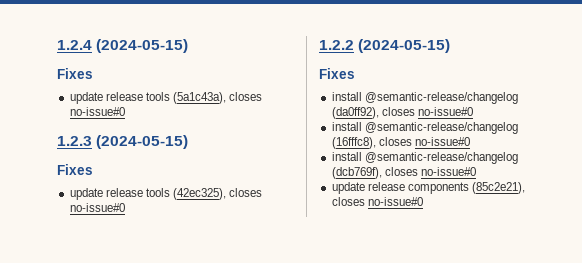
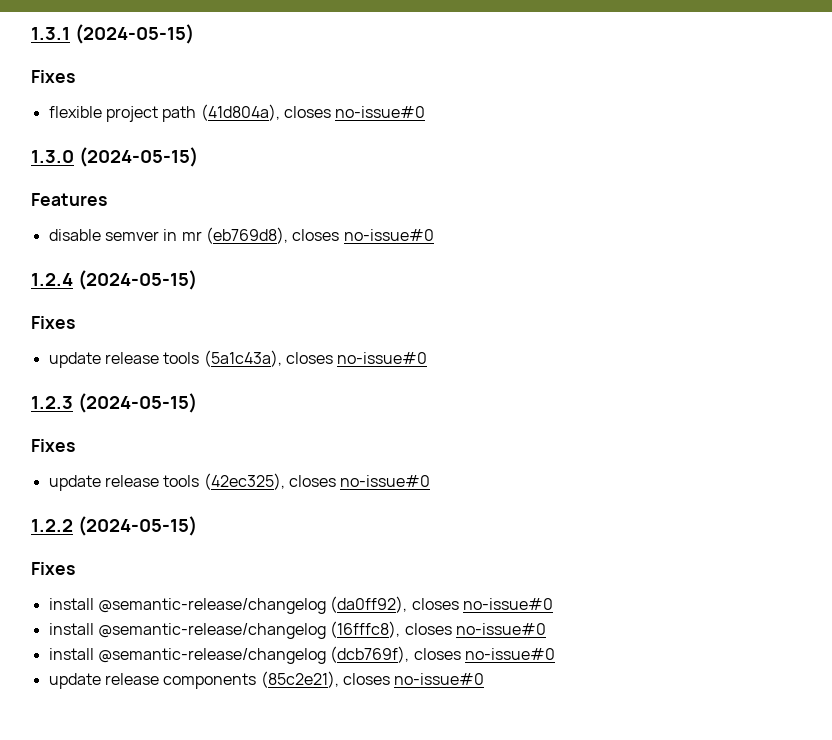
(57, 45) none -> [31,24,194,44] [31,70,75,83] [48,104,426,122] [31,147,198,167] [31,193,107,206] [48,227,434,244] 1.3.1 (2024-05-15) // Fixes // flexible project path (41d804a), closes no-issue#0 // 1.3.0 (2024-05-15) // Features // disable semver in mr (eb769d8), closes no-issue#0 //

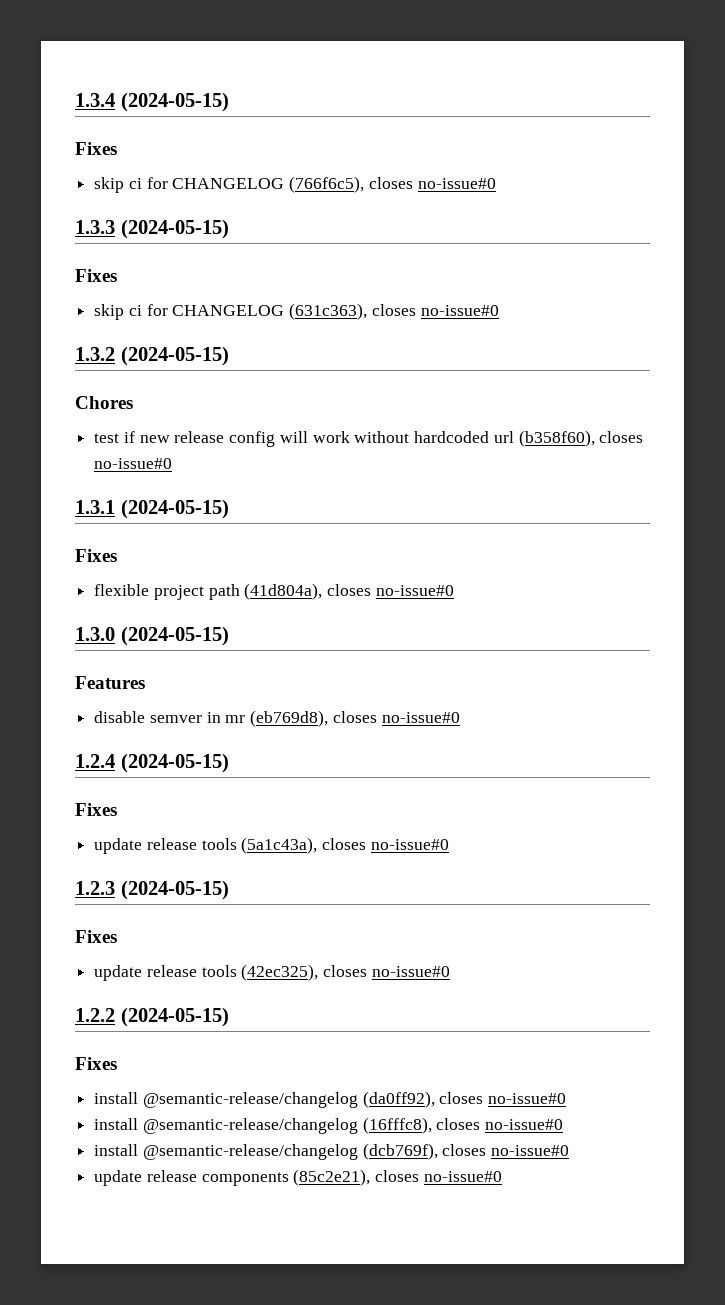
(31, 33) none -> [75,92,229,112] [75,142,117,155] [94,176,496,193] [75,219,229,239] [75,269,117,282] [94,303,499,320] [75,346,229,366] [75,396,133,409] [94,430,644,447] [94,458,173,469] 1.3.4 (2024-05-15) // Fixes // skip ci for CHANGELOG (766f6c5), closes no-issue#0 // 1.3.3 (2024-05-15) // Fixes // skip ci for CHANGELOG (631c363), closes no-issue#0 // 1.3.2 (2024-05-15) // Chores // test if new release config will work without hardcoded url (b358f60), closes no-issue#0 //

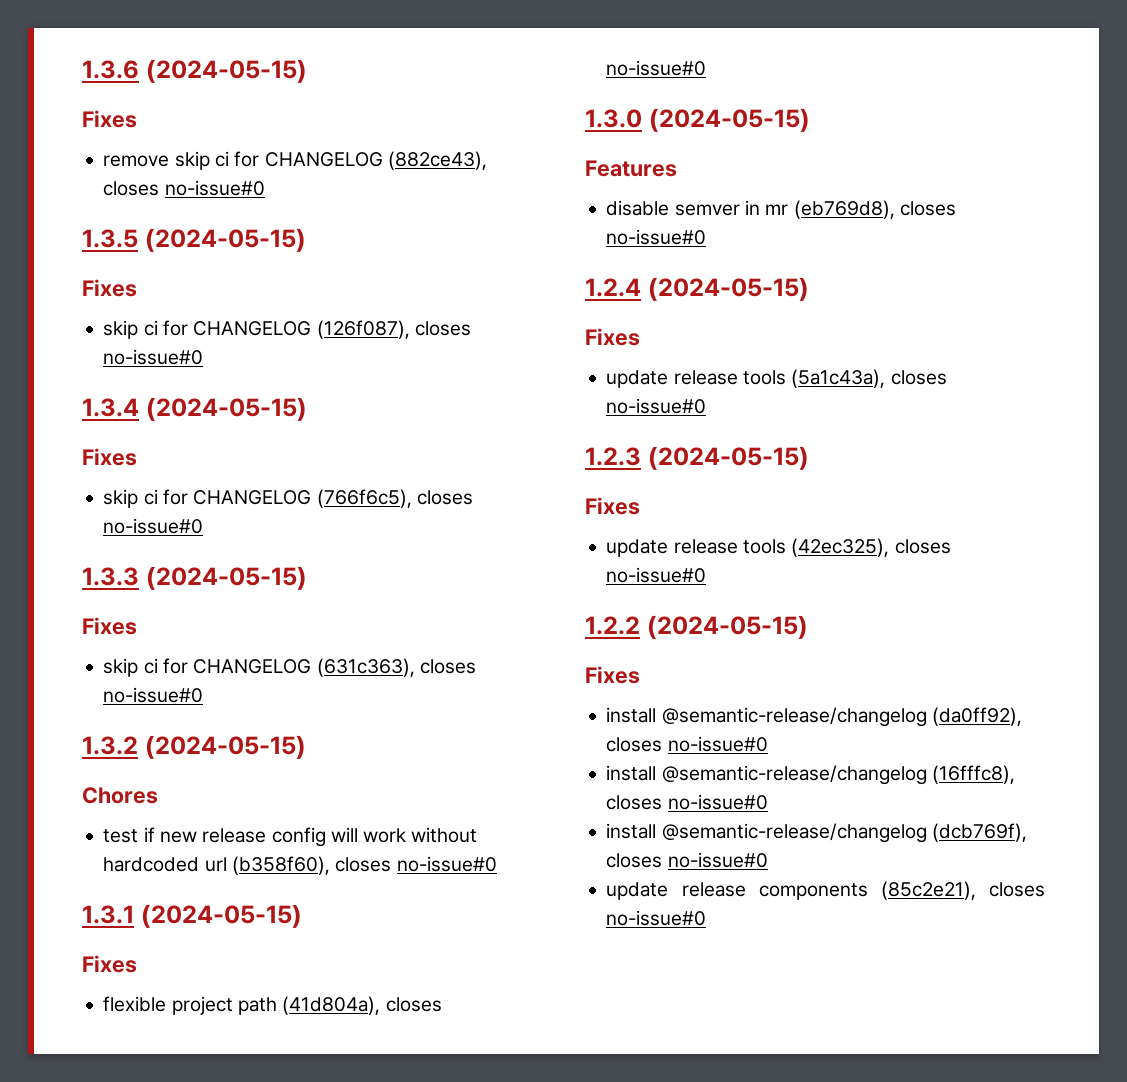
(75, 100) none -> [82,59,307,83] [82,110,137,128] [103,151,487,170] [103,180,265,196] [82,228,306,252] [82,279,137,297] [103,320,471,339] [103,349,204,365] 1.3.6 (2024-05-15) // Fixes // remove skip ci for CHANGELOG (882ce43), closes no-issue#0 // 1.3.5 (2024-05-15) // Fixes // skip ci for CHANGELOG (126f087), closes no-issue#0 //

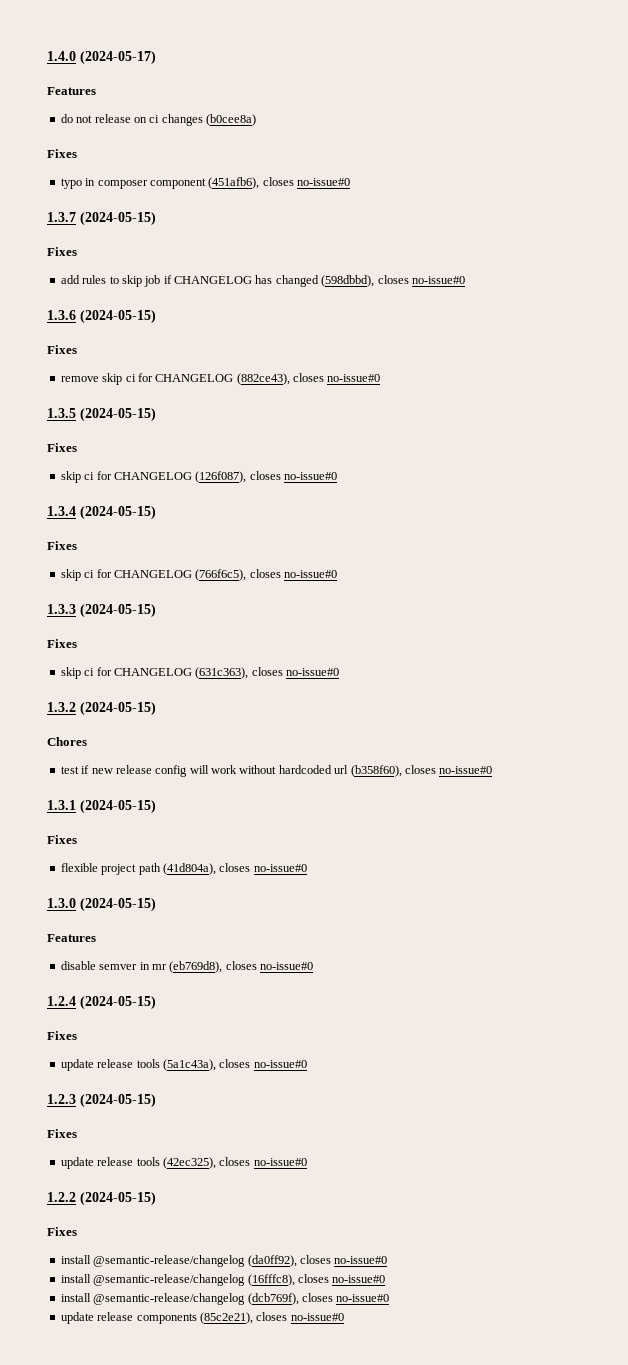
(82, 69) none -> [47,51,156,64] [47,87,96,95] [60,114,256,126] [47,149,77,158] [60,177,350,189] [47,212,156,225] [47,247,77,256] [60,275,465,287] 1.4.0 (2024-05-17) // Features // do not release on ci changes (b0cee8a) // Fixes // typo in composer component (451afb6), closes no-issue#0 // 1.3.7 (2024-05-15) // Fixes // add rules to skip job if CHANGELOG has changed (598dbbd), closes no-issue#0 //

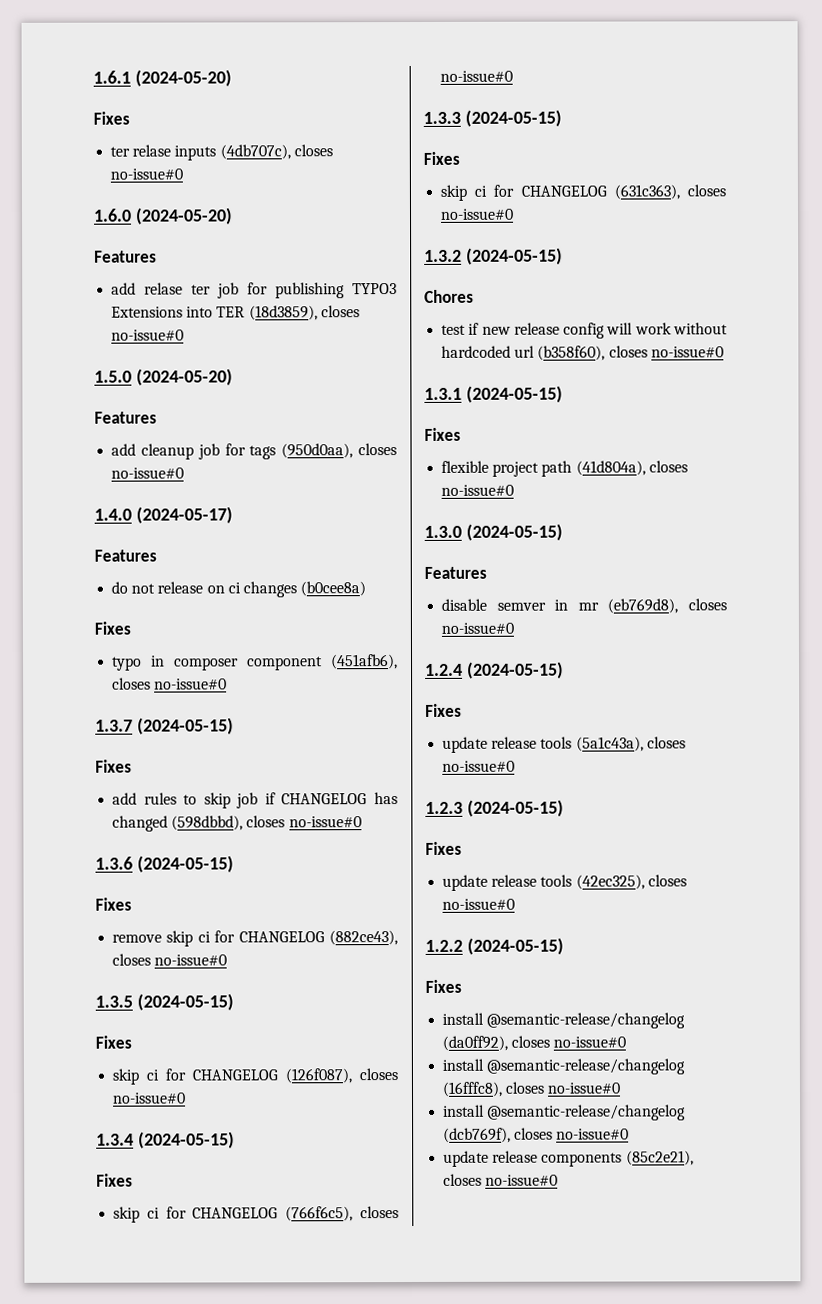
(47, 56) none -> [93,69,232,87] [93,111,130,125] [110,144,333,161] [110,168,184,180] [93,207,233,225] [94,250,157,263] [111,282,397,299] [111,305,360,321] [111,329,185,341] [94,368,233,386] [94,411,157,424] [111,443,397,460] [111,467,185,479] 1.6.1 (2024-05-20) // Fixes // ter relase inputs (4db707c), closes no-issue#0 // 1.6.0 (2024-05-20) // Features // add relase ter job for publishing TYPO3 Extensions into TER (18d3859), closes no-issue#0 // 1.5.0 (2024-05-20) // Features // add cleanup job for tags (950d0aa), closes no-issue#0 //

